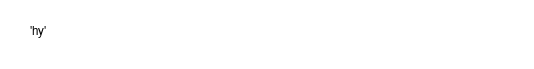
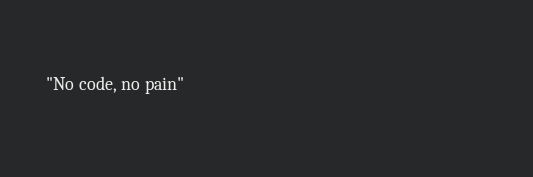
[30,26,46,38] 'hy' -> [46,76,185,94] "No code, no pain"

